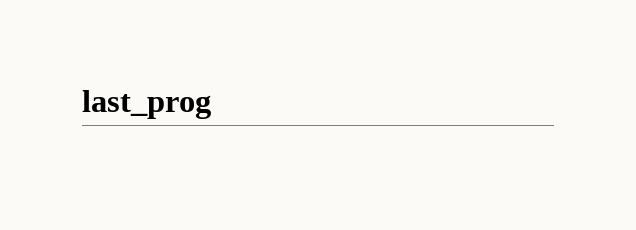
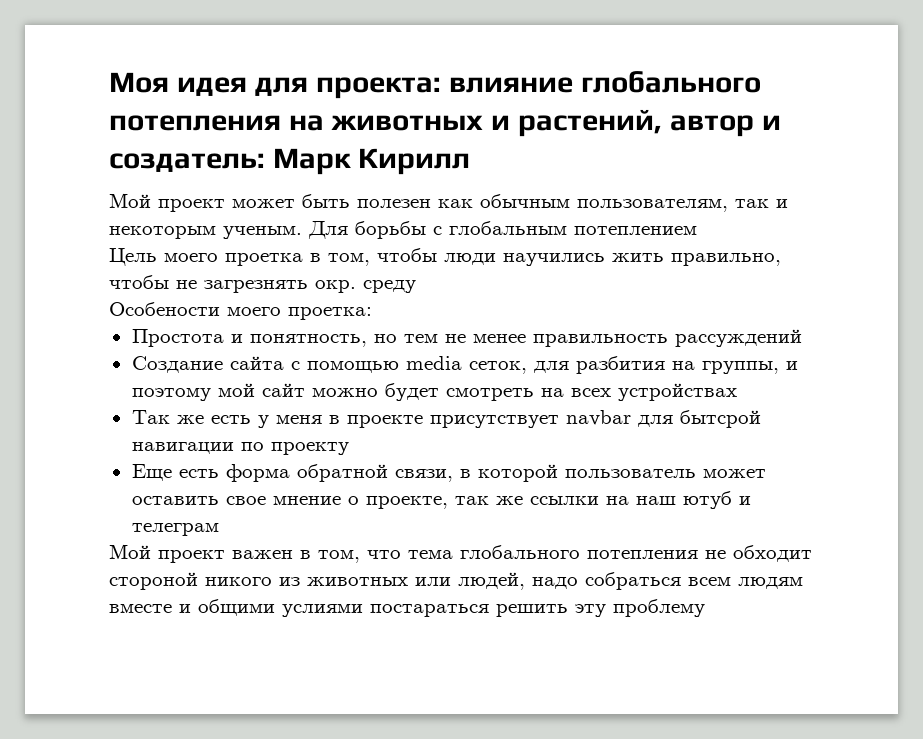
[82,90,211,119] last_prog -> [109,71,761,99] [109,109,781,137] [109,148,470,175] [109,193,788,212] [109,221,697,239] [109,248,781,266] [109,275,416,293] [109,302,372,320] [131,329,802,347] [131,356,798,374] [131,383,737,401] [131,410,761,428] [131,442,349,455] [131,464,766,482] [131,491,751,509] [131,523,219,536] [109,544,812,563] [109,572,803,590] [109,599,705,617] Моя идея для проекта: влияние глобального потепления на животных и растений, автор и создатель: Марк Кирилл // Мой проект может быть полезен как обычным пользователям, так и некоторым ученым. Для борьбы с глобальным потеплением // Цель моего проетка в том, чтобы люди научились жить правильно, чтобы не загрезнять окр. среду // Особености моего проетка: // Простота и понятность, но тем не менее правильность рассуждений // Создание сайта с помощью media сеток, для разбития на группы, и поэтому мой сайт можно будет смотреть на всех устройствах // Так же есть у меня в проекте присутствует navbar для бытсрой навигации по проекту // Еще есть форма обратной связи, в которой пользователь может оставить свое мнение о проекте, так же ссылки на наш ютуб и телеграм // Мой проект важен в том, что тема глобального потепления не oбходит стороной никого из животных или людей, надо собраться всем людям вместе и общими услиями постараться решить эту проблему

